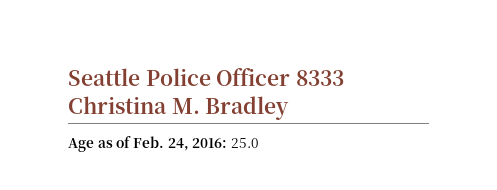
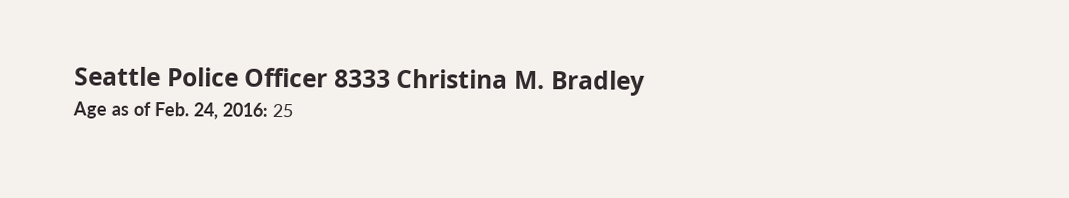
[230,138,259,148] 25.0 -> [272,103,293,118] 25

